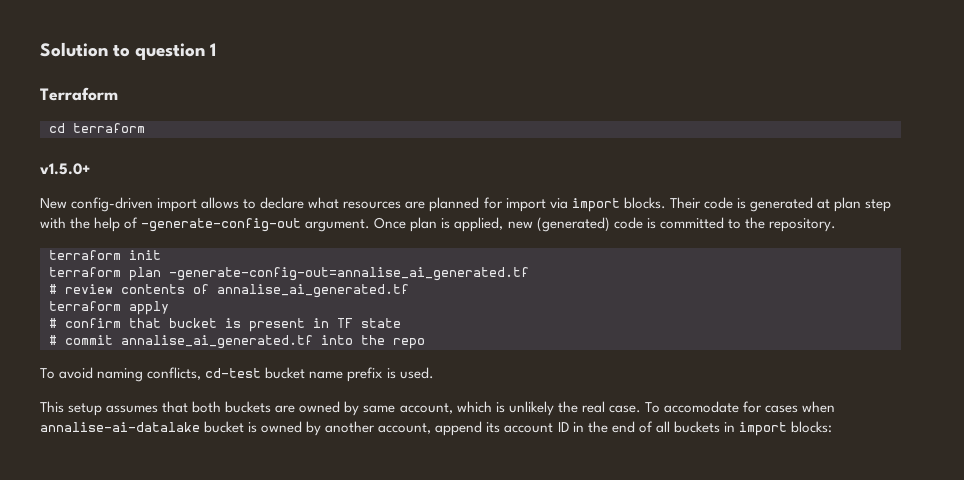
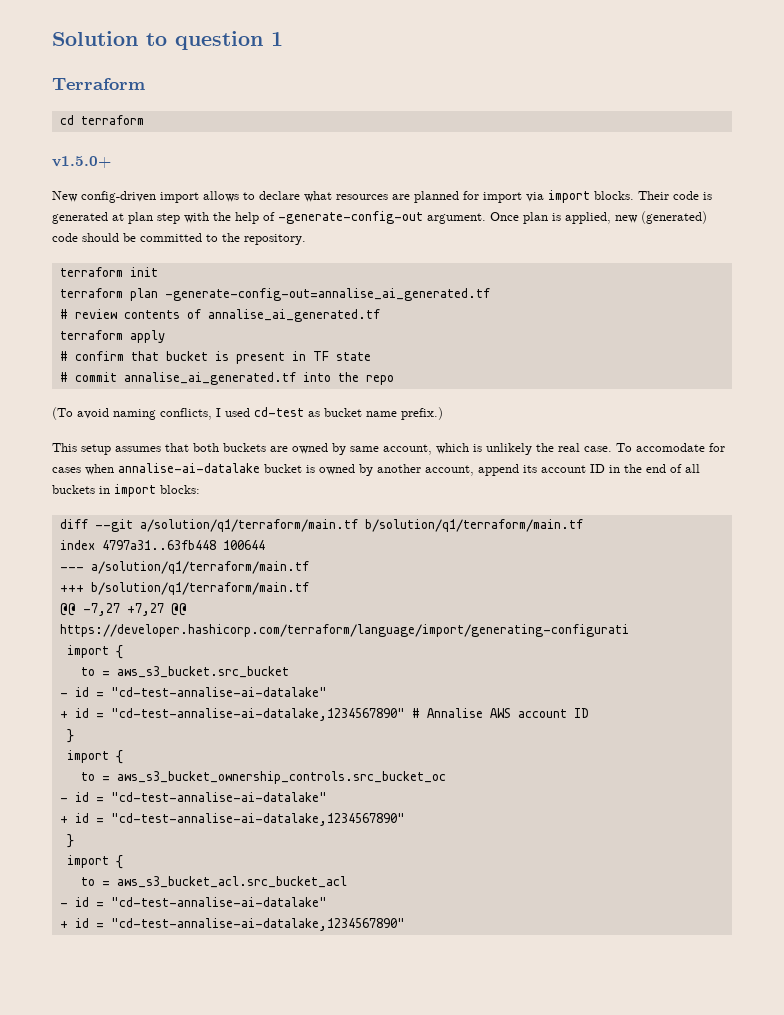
[646,218,656,229] is -> [82,233,136,242] should be
[40,368,55,379] To -> [52,407,73,420] (To
[205,367,435,382] cd-test bucket name prefix is used. -> [216,407,443,420] I used cd-test as bucket name prefix.)
(832, 427) none -> [59,519,583,532] [59,540,265,550] [59,561,309,574] [59,582,309,595] [59,603,187,616] [59,624,629,637] [66,645,123,659] [80,666,289,678] [59,687,327,697] [59,708,589,721] [66,729,74,743] [66,750,123,764] [80,771,446,784] [59,792,327,802] [59,813,405,826] [66,834,74,848] [66,855,123,869] [80,876,347,888] [59,897,327,907] [59,918,405,931] // diff --git a/solution/q1/terraform/main.tf b/solution/q1/terraform/main.tf // index 4797a31..63fb448 100644 // --- a/solution/q1/terraform/main.tf // +++ b/solution/q1/terraform/main.tf // @@ -7,27 +7,27 @@ https://developer.hashicorp.com/terraform/language/import/generating-configurati // import { // to = aws_s3_bucket.src_bucket // - id = "cd-test-annalise-ai-datalake" // + id = "cd-test-annalise-ai-datalake,1234567890" # Annalise AWS account ID // } // import { // to = aws_s3_bucket_ownership_controls.src_bucket_oc // - id = "cd-test-annalise-ai-datalake" // + id = "cd-test-annalise-ai-datalake,1234567890" // } // import { // to = aws_s3_bucket_acl.src_bucket_acl // - id = "cd-test-annalise-ai-datalake" // + id = "cd-test-annalise-ai-datalake,1234567890"

